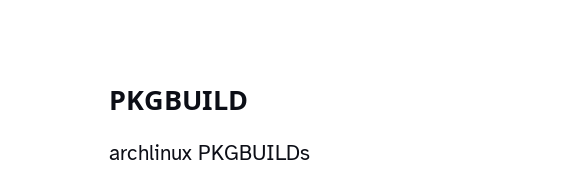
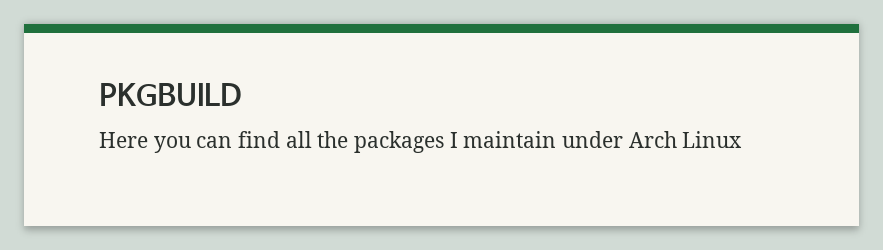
[109,144,310,160] archlinux PKGBUILDs -> [99,131,743,153] Here you can find all the packages I maintain under Arch Linux

